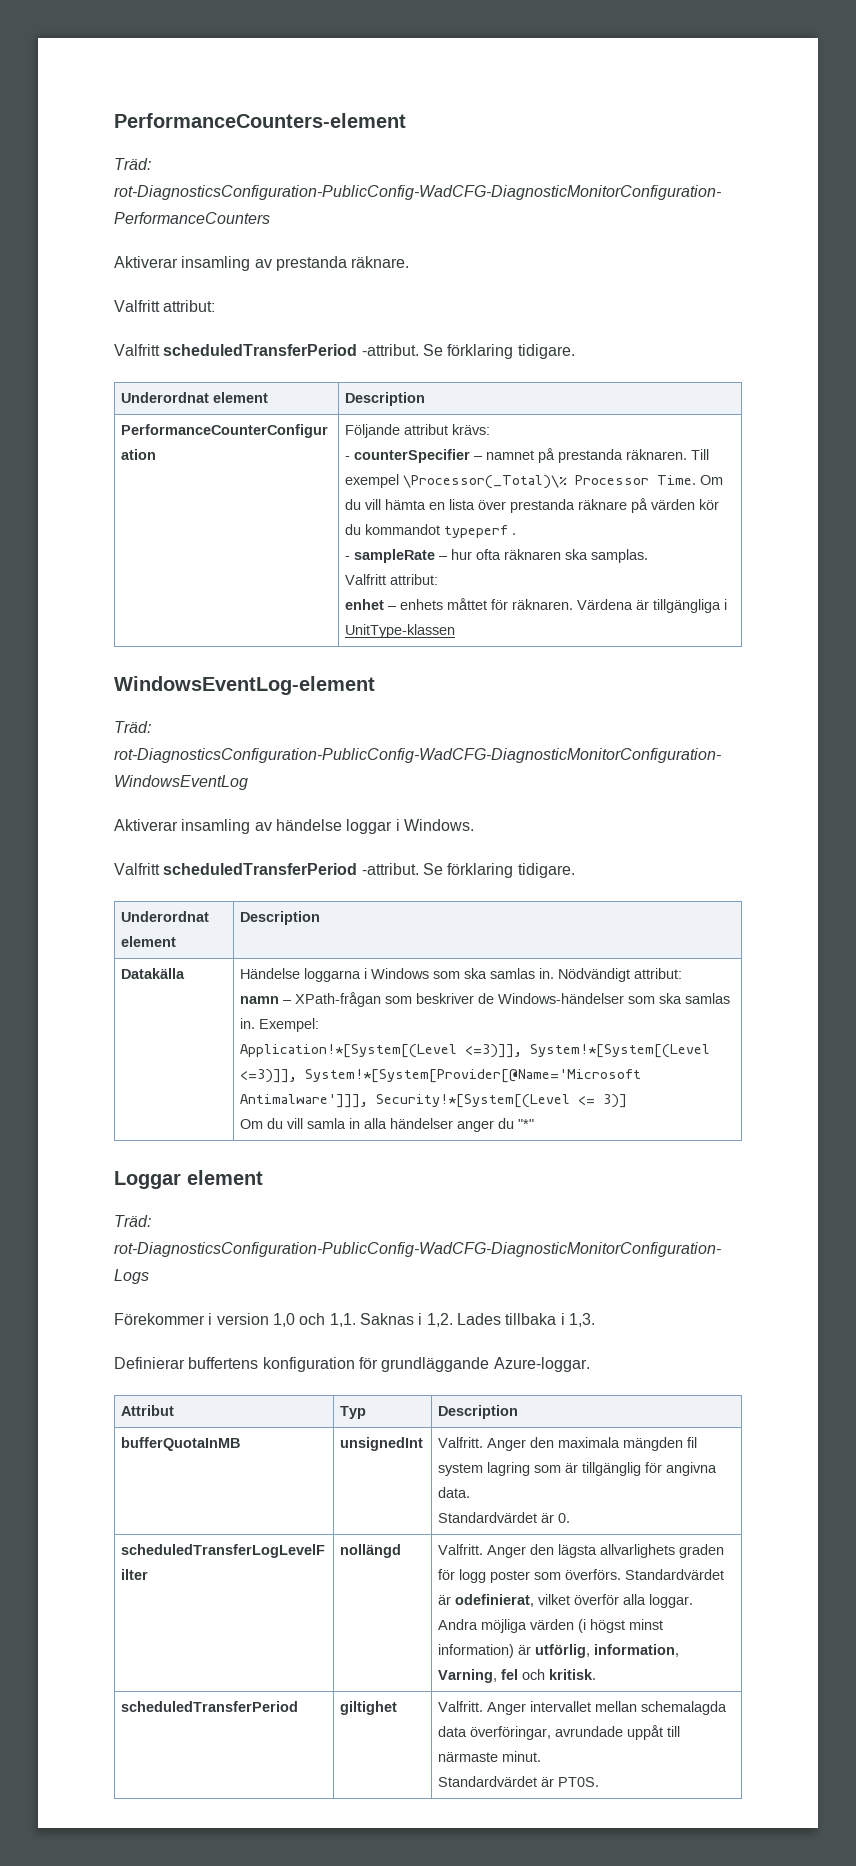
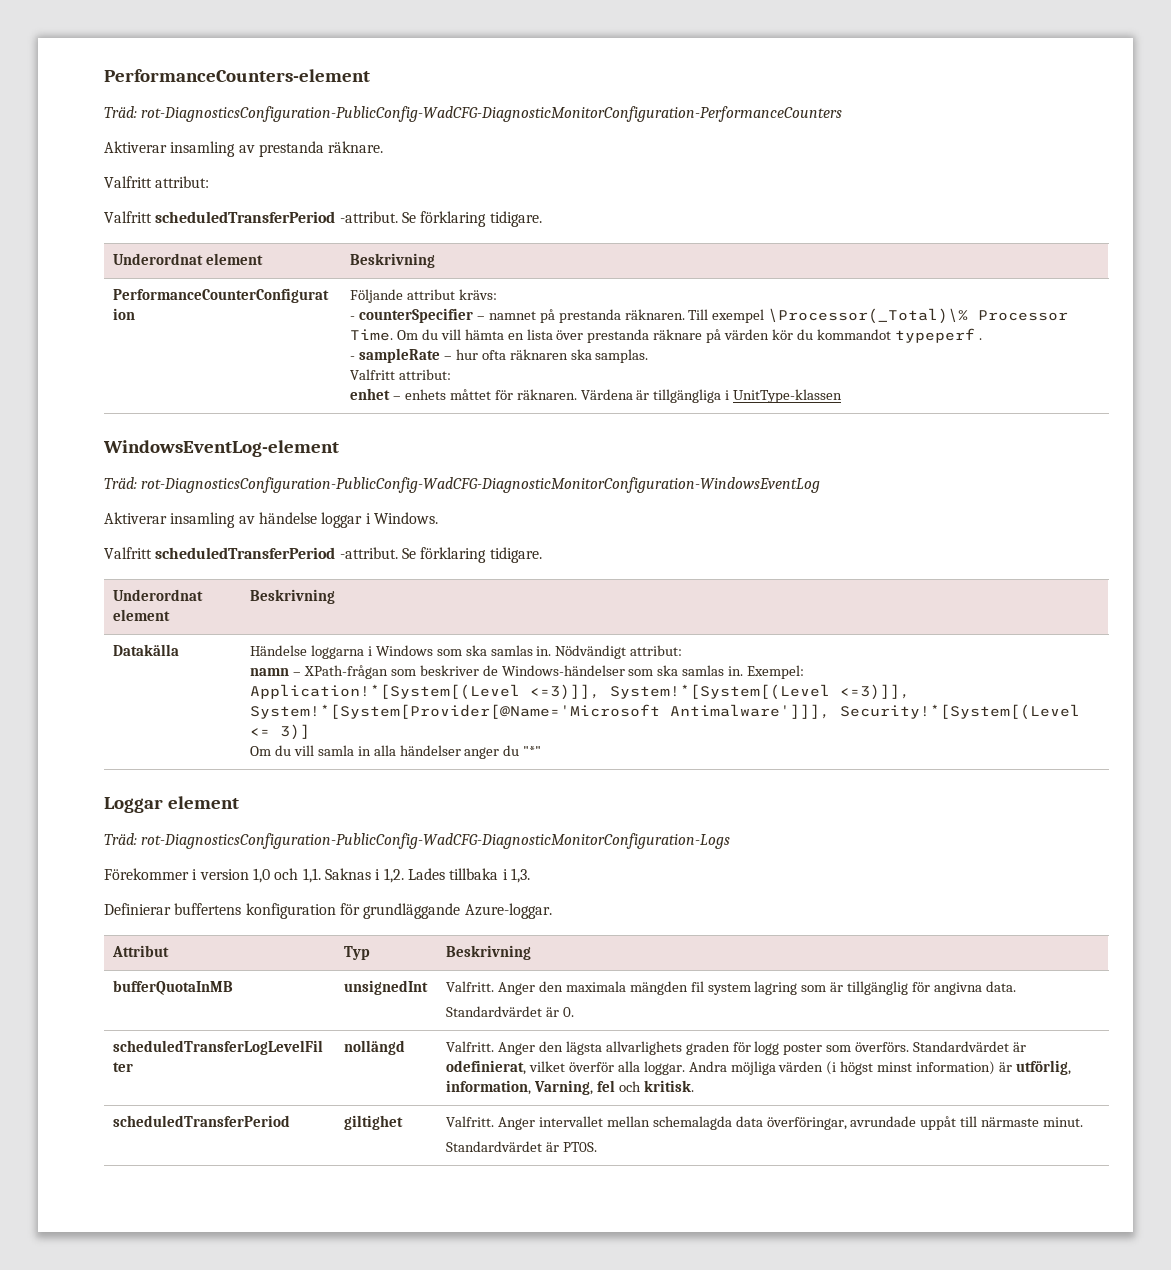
[344,392,425,406] Description -> [350,253,436,268] Beskrivning
[239,911,320,925] Description -> [250,589,336,604] Beskrivning
[437,1405,518,1419] Description -> [446,945,532,960] Beskrivning

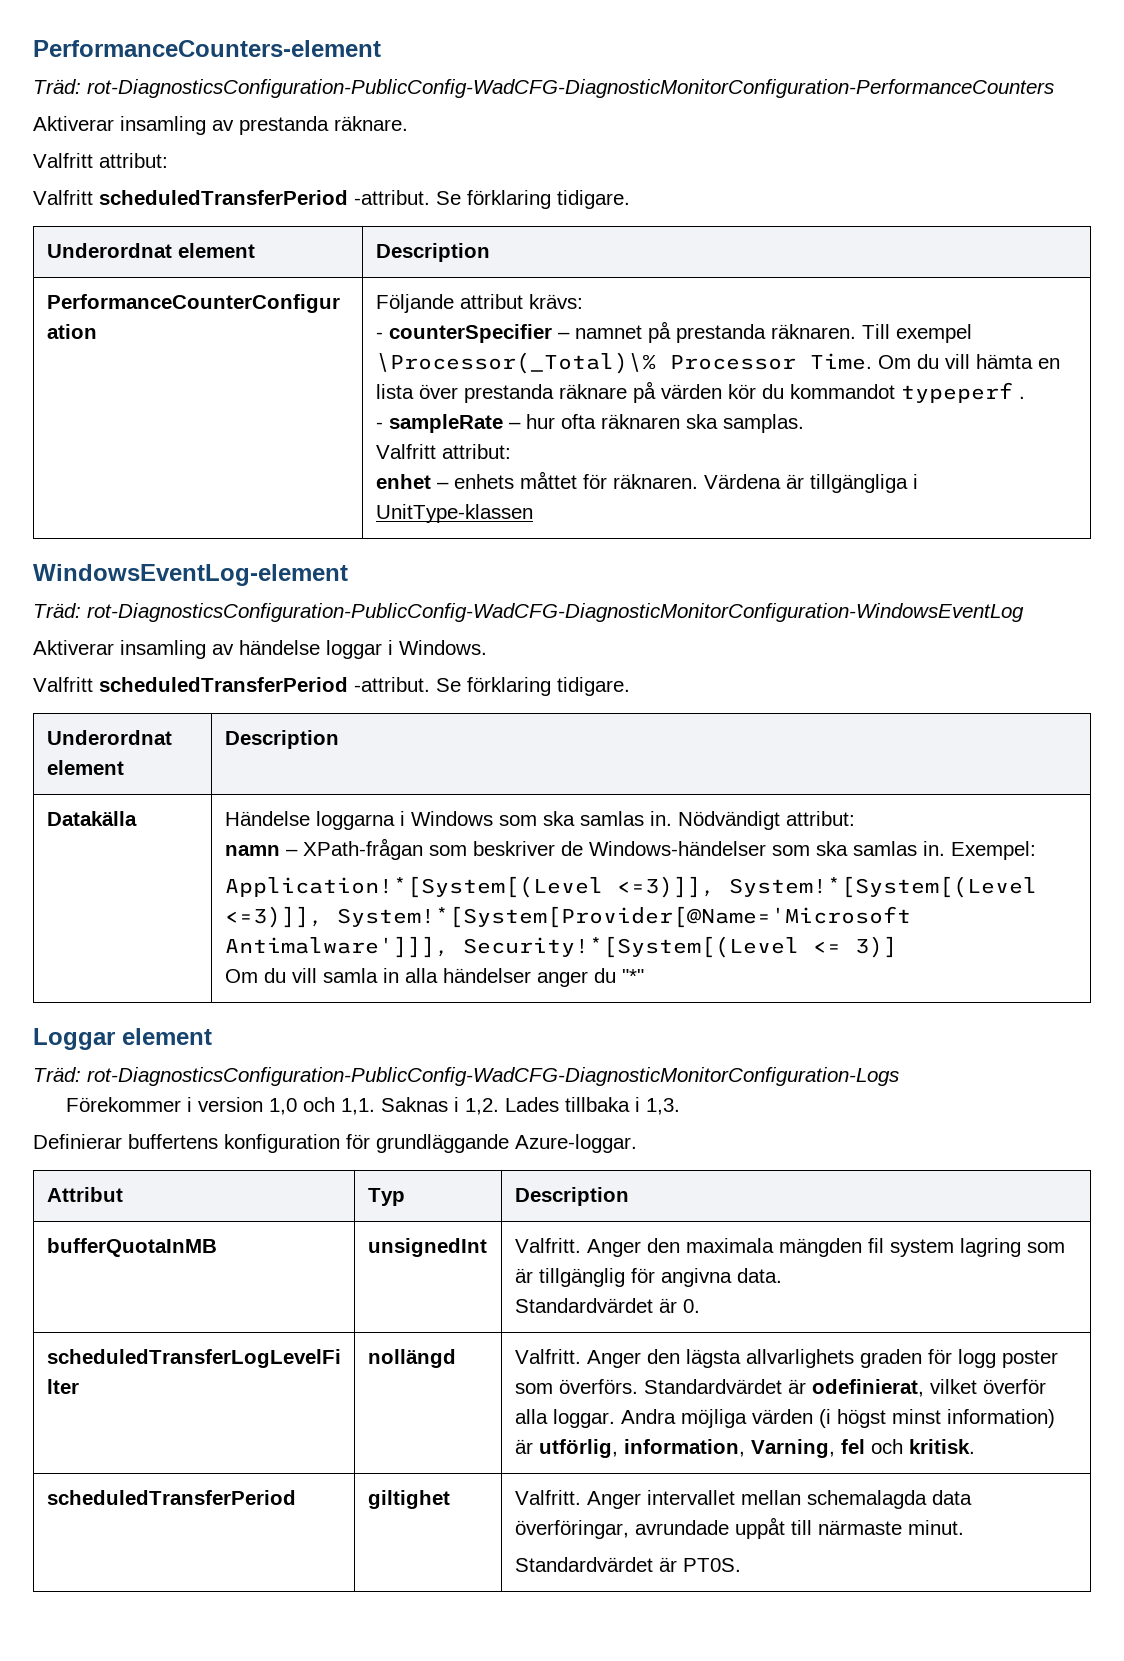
[350,253,436,268] Beskrivning -> [375,243,490,262] Description
[250,589,336,604] Beskrivning -> [224,730,339,749] Description
[446,945,532,960] Beskrivning -> [514,1187,629,1206] Description

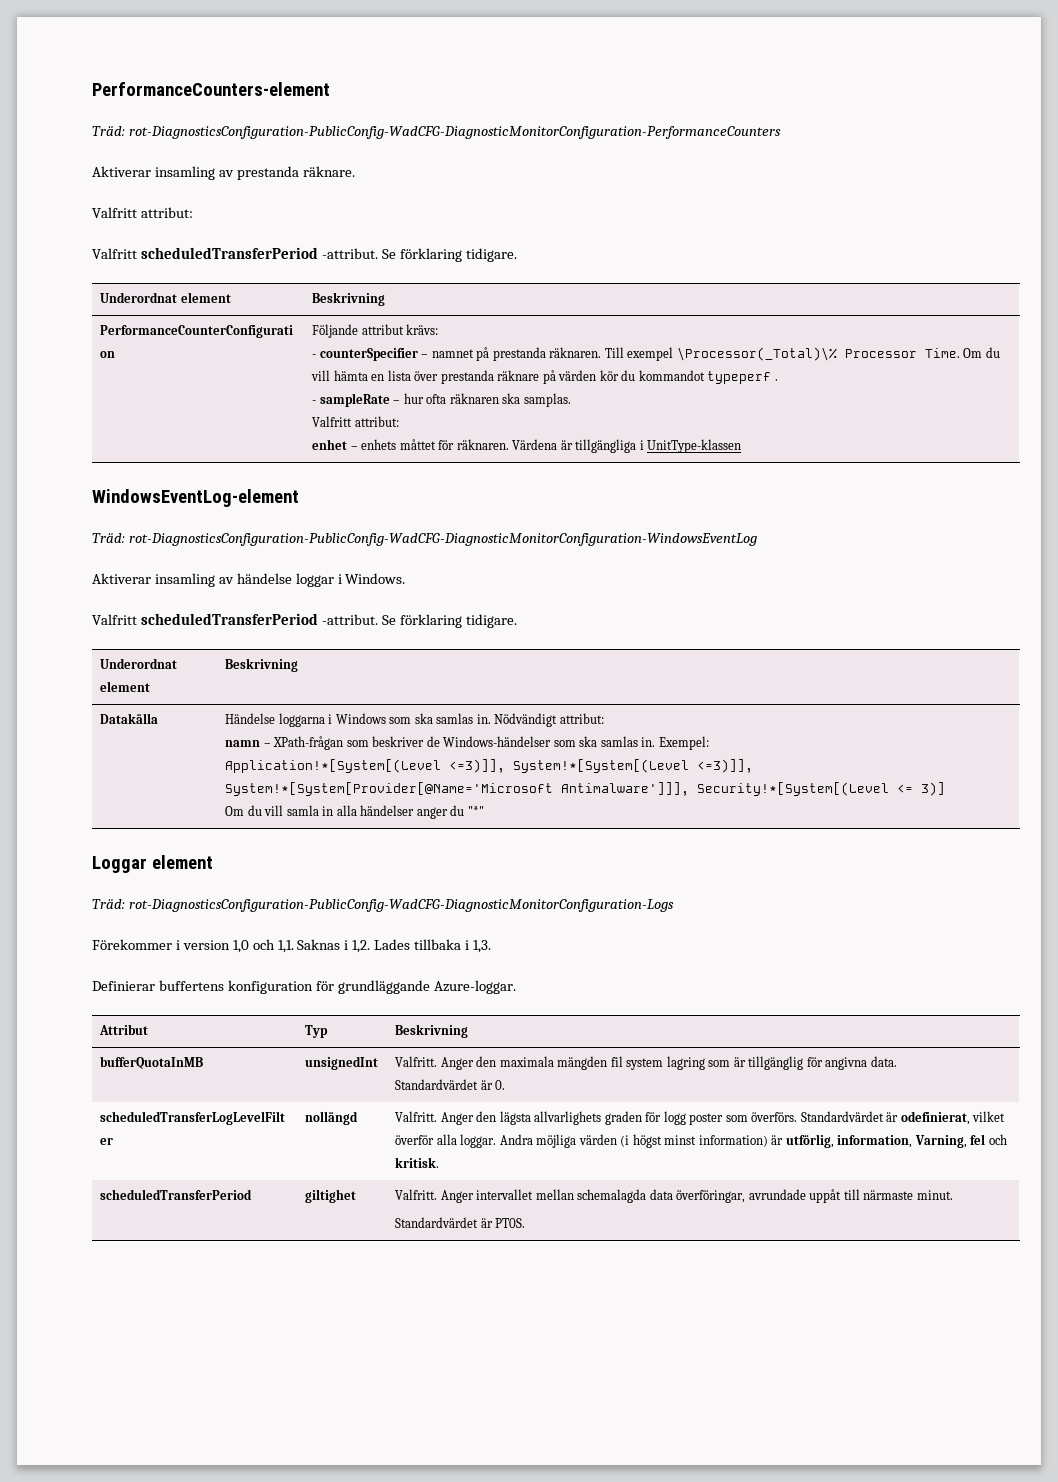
[375,243,490,262] Description -> [312,292,386,306] Beskrivning
[224,730,339,749] Description -> [225,658,299,672] Beskrivning
[514,1187,629,1206] Description -> [395,1024,469,1038] Beskrivning

